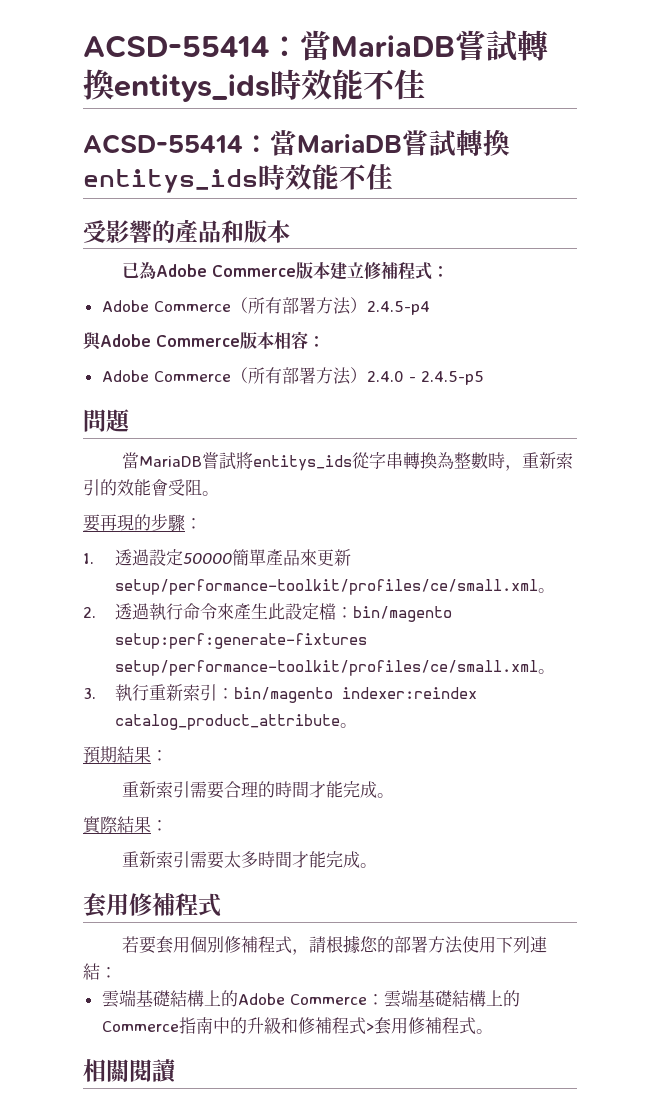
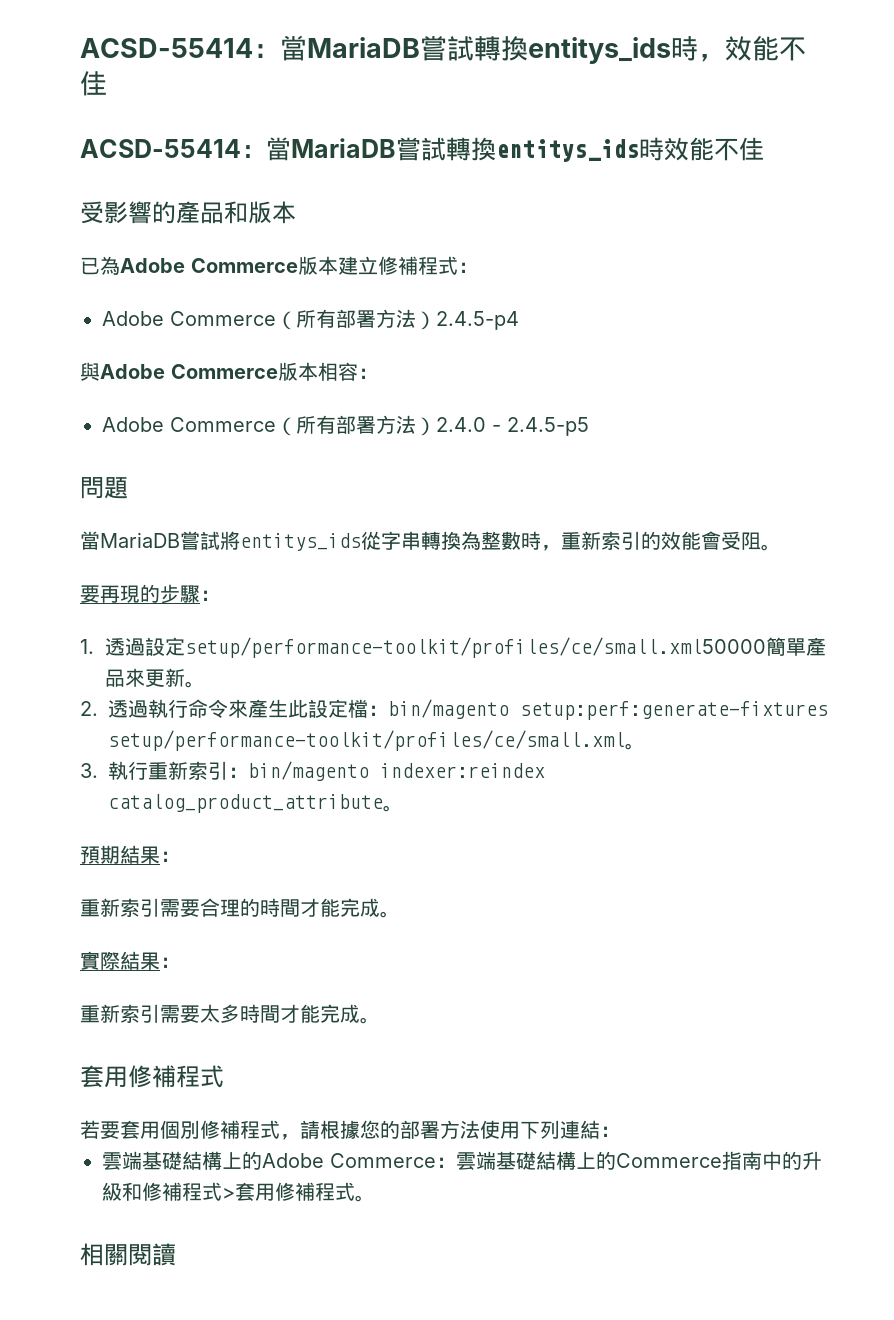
[83,30,548,61] [83,69,301,102] ACSD-55414：當MariaDB嘗試轉換entitys_ids時 -> [80,35,725,64] ACSD-55414：當MariaDB嘗試轉換entitys_ids時，
[182,553,232,564] 50000 -> [185,637,767,658] setup/performance-toolkit/profiles/ce/small.xml50000
[114,579,538,595] setup/performance-toolkit/profiles/ce/small.xml -> (186, 677) none

